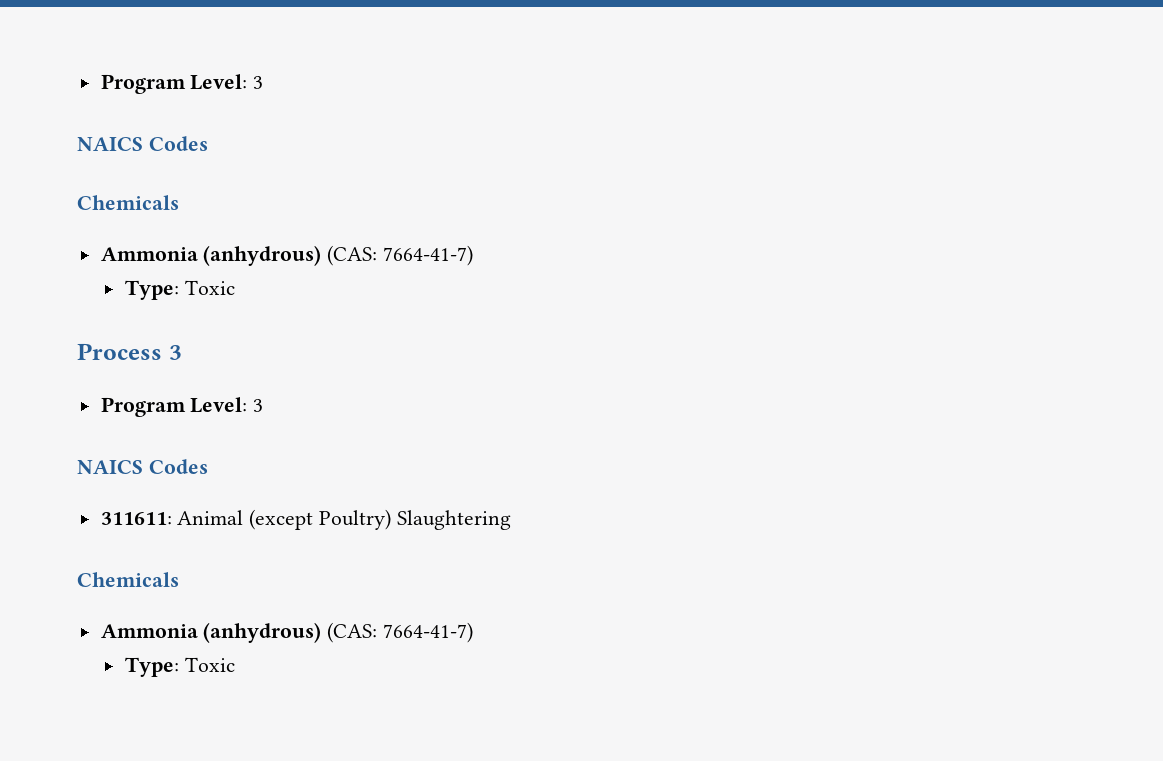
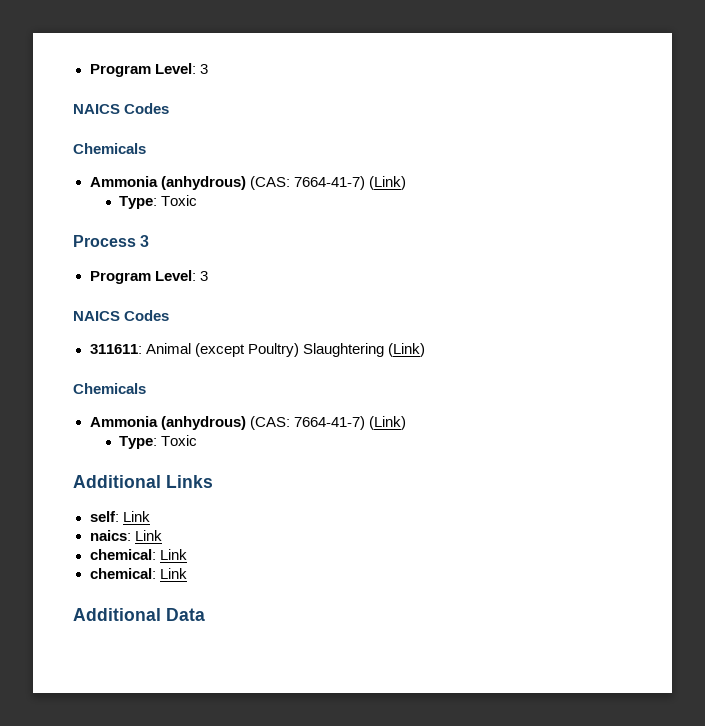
(474, 255) none -> [368,176,406,190] (Link)
[77,572,179,587] [100,622,474,643] [124,657,235,677] // Chemicals // Ammonia (anhydrous) (CAS: 7664-41-7) // Type: Toxic -> [387,343,425,357] [73,383,146,394] [89,416,406,430] [119,435,198,449] [73,475,213,488] [89,511,150,522] [89,530,162,541] [89,549,187,560] [89,568,187,579] [73,608,205,621] (Link) // Chemicals // Ammonia (anhydrous) (CAS: 7664-41-7) (Link) // Type: Toxic // Additional Links // self: Link // naics: Link // chemical: Link // chemical: Link // Additional Data

